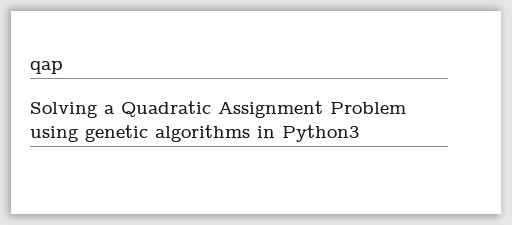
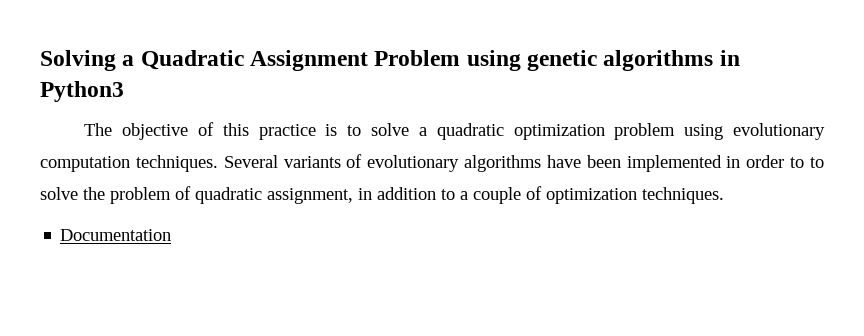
[30,61,63,74] qap // -> (40, 60) none
(359, 133) none -> [84,122,826,140] [40,154,824,172] [40,186,724,204] [60,229,172,241] // The objective of this practice is to solve a quadratic optimization problem using evolutionary computation techniques. Several variants of evolutionary algorithms have been implemented in order to to solve the problem of quadratic assignment, in addition to a couple of optimization techniques. // Documentation

